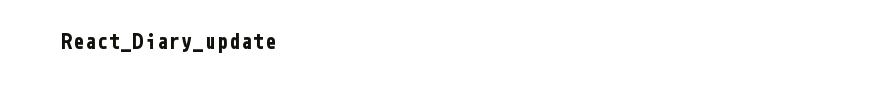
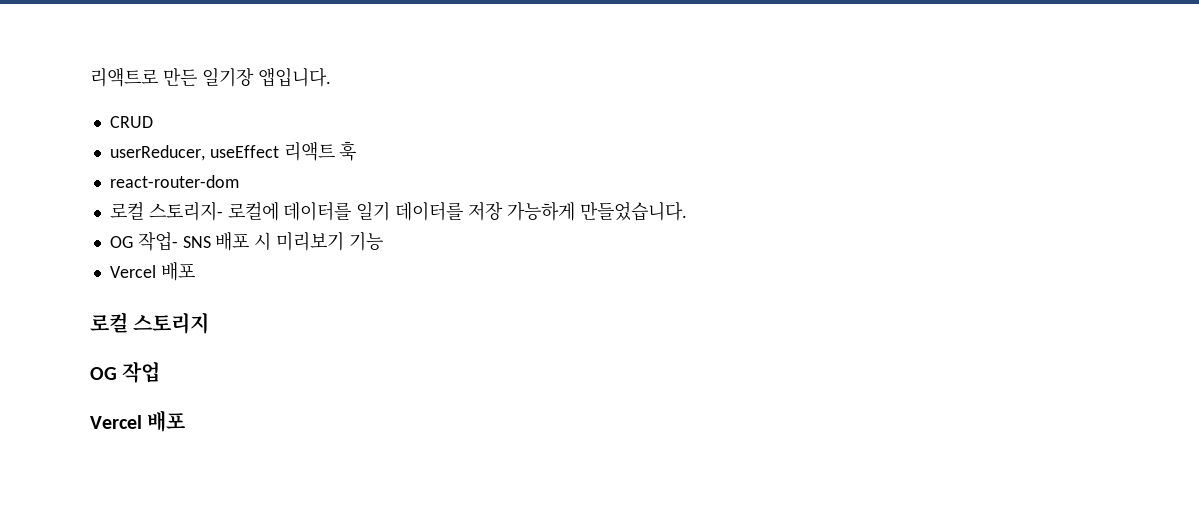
[60,33,276,53] React_Diary_update -> [90,67,331,87] [109,116,153,128] [109,141,357,161] [109,175,239,188] [109,201,687,221] [109,232,383,251] [109,262,195,281] [90,312,210,334] [90,361,161,383] [90,410,186,432] 리액트로 만든 일기장 앱입니다. // CRUD // userReducer, useEffect 리액트 훅 // react-router-dom // 로컬 스토리지- 로컬에 데이터를 일기 데이터를 저장 가능하게 만들었습니다. // OG 작업- SNS 배포 시 미리보기 기능 // Vercel 배포 // 로컬 스토리지 // OG 작업 // Vercel 배포

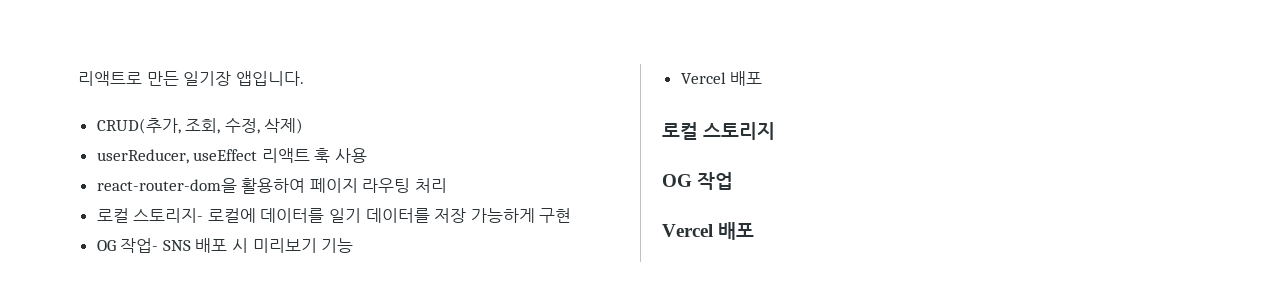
[109,116,153,128] CRUD -> [96,118,304,134] CRUD(추가, 조회, 수정, 삭제)
[109,175,239,188] // react-router-dom -> [335,148,368,163] [96,178,448,194] 사용 // react-router-dom을 활용하여 페이지 라우팅 처리
[579,201,687,221] 만들었습니다. -> [539,208,572,223] 구현

